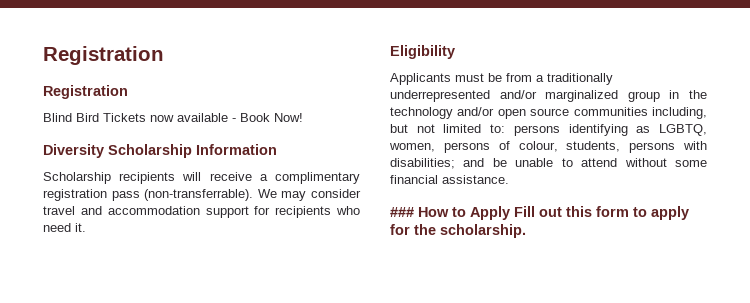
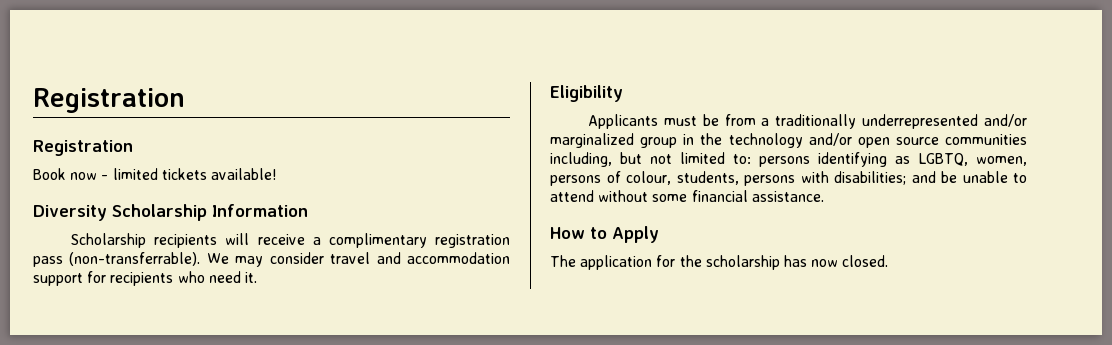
[43,113,303,122] Blind Bird Tickets now available - Book Now! -> [33,168,276,180] Book now - limited tickets available!
[390,207,414,217] ### -> (824, 196) none
[514,206,689,220] [390,224,526,238] Fill out this form to apply for the scholarship. -> [550,255,889,270] // The application for the scholarship has now closed.

